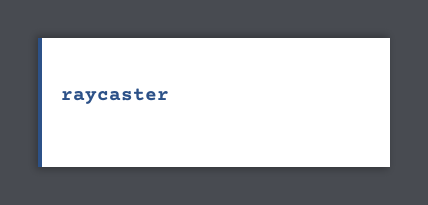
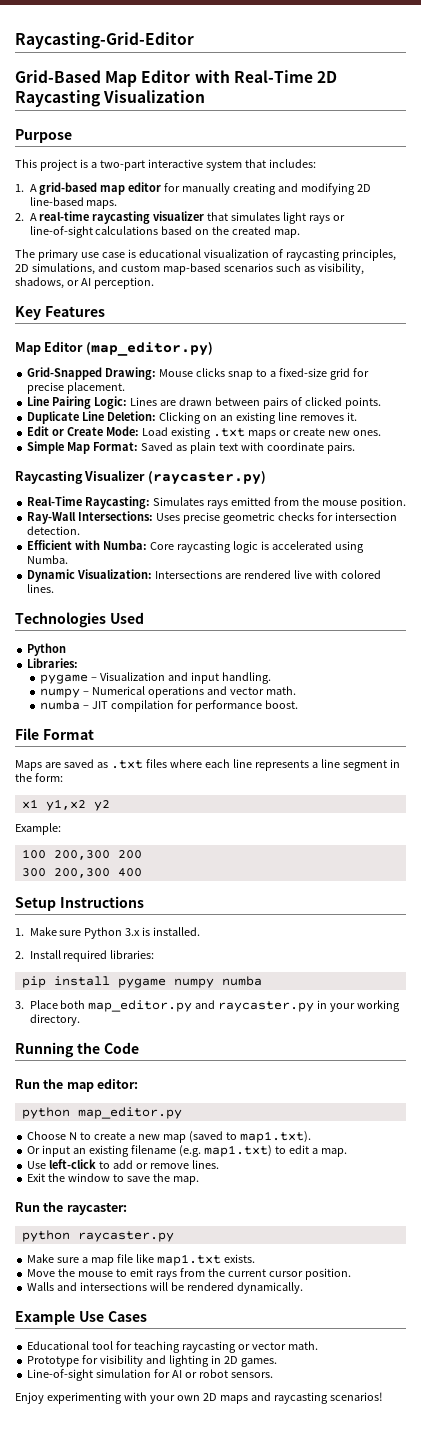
[61,88,169,104] raycaster -> [15,32,194,49] [15,70,337,87] [15,90,206,107] [15,129,72,143] [15,159,316,171] [15,182,372,195] [29,197,118,209] [15,211,346,224] [29,226,301,238] [15,249,396,261] [15,263,364,275] [15,277,154,289] [15,306,105,320] [15,342,213,356] [27,367,369,380] [27,382,126,394] [27,396,381,409] [27,411,357,424] [27,426,381,439] [27,441,355,454] [15,470,266,485] [27,496,406,509] [27,511,397,524] [27,526,81,535] [27,540,364,553] [27,555,69,564] [27,569,381,582] [27,584,55,593] [15,612,144,628] [27,643,67,656] [27,658,79,668] [39,672,271,684] [39,686,296,698] [39,700,298,712] [15,728,94,740] [15,759,400,771] [15,773,63,782] [21,799,110,811] [15,823,61,835] [21,849,142,860] [21,868,142,878] [15,896,144,911] [15,927,201,939] [15,950,155,962] [21,976,262,988] [15,1000,401,1012] [29,1014,80,1026] [15,1042,139,1058] [15,1079,139,1092] [21,1107,182,1119] [27,1131,311,1143] [27,1145,347,1157] [27,1159,219,1169] [27,1173,199,1185] [15,1202,127,1215] [21,1230,174,1242] [27,1254,255,1266] [27,1268,351,1280] [27,1282,303,1294] [15,1310,147,1325] [27,1341,318,1353] [27,1355,277,1367] [27,1369,273,1381] [15,1392,383,1404] Raycasting-Grid-Editor // Grid-Based Map Editor with Real-Time 2D Raycasting Visualization // Purpose // This project is a two-part interactive system that includes: // 1. A grid-based map editor for manually creating and modifying 2D line-based maps. // 2. A real-time raycasting visualizer that simulates light rays or line-of-sight calculations based on the created map. // The primary use case is educational visualization of raycasting principles, 2D simulations, and custom map-based scenarios such as visibility, shadows, or AI perception. // Key Features // Map Editor (map_editor.py) // Grid-Snapped Drawing: Mouse clicks snap to a fixed-size grid for precise placement. // Line Pairing Logic: Lines are drawn between pairs of clicked points. // Duplicate Line Deletion: Clicking on an existing line removes it. // Edit or Create Mode: Load existing .txt maps or create new ones. // Simple Map Format: Saved as plain text with coordinate pairs. // Raycasting Visualizer (raycaster.py) // Real-Time Raycasting: Simulates rays emitted from the mouse position. // Ray-Wall Intersections: Uses precise geometric checks for intersection detection. // Efficient with Numba: Core raycasting logic is accelerated using Numba. // Dynamic Visualization: Intersections are rendered live with colored lines. // Technologies Used // Python // Libraries: // pygame – Visualization and input handling. // numpy – Numerical operations and vector math. // numba – JIT compilation for performance boost. // File Format // Maps are saved as .txt files where each line represents a line segment in the form: // x1 y1,x2 y2 // Example: // 100 200,300 200 // 300 200,300 400 // Setup Instructions // 1. Make sure Python 3.x is installed. // 2. Install required libraries: // pip install pygame numpy numba // 3. Place both map_editor.py and raycaster.py in your working directory. // Running the Code // Run the map editor: // python map_editor.py // Choose N to create a new map (saved to map1.txt). // Or input an existing filename (e.g. map1.txt) to edit a map. // Use left-click to add or remove lines. // Exit the window to save the map. // Run the raycaster: // python raycaster.py // Make sure a map file like map1.txt exists. // Move the mouse to emit rays from the current cursor position. // Walls and intersections will be rendered dynamically. // Example Use Cases // Educational tool for teaching raycasting or vector math. // Prototype for visibility and lighting in 2D games. // Line-of-sight simulation for AI or robot sensors. // Enjoy experimenting with your own 2D maps and raycasting scenarios!

